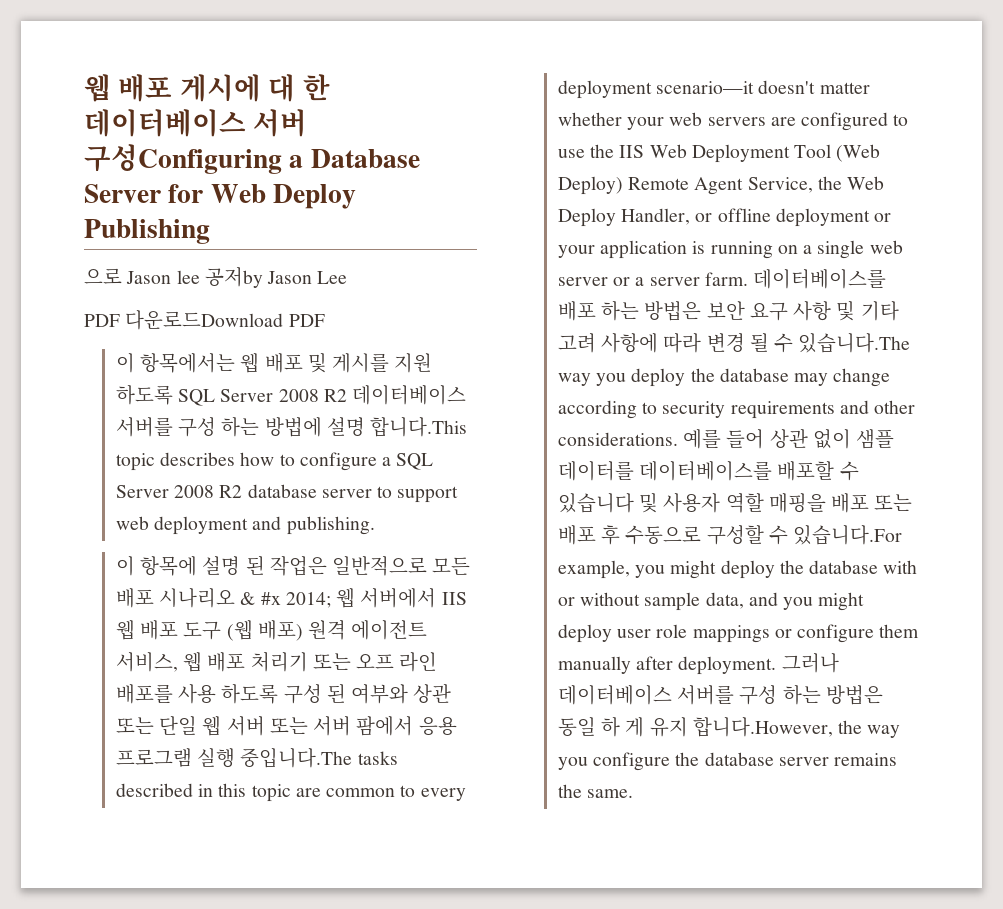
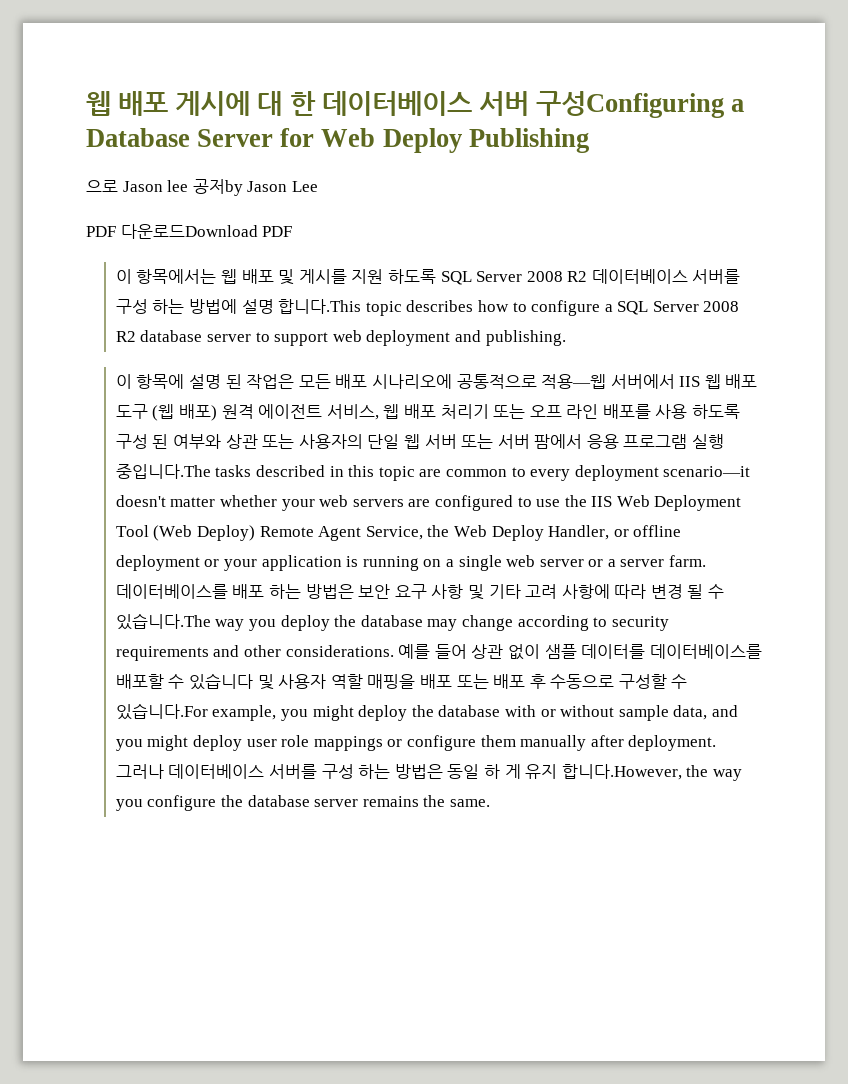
[332,556,428,576] 일반적으로 -> (295, 381) none
[159,588,356,608] 시나리오 & #x 2014; 웹 -> [371,374,607,389] 시나리오에 공통적으로 적용—웹
(154, 725) none -> [298,434,363,449] 사용자의

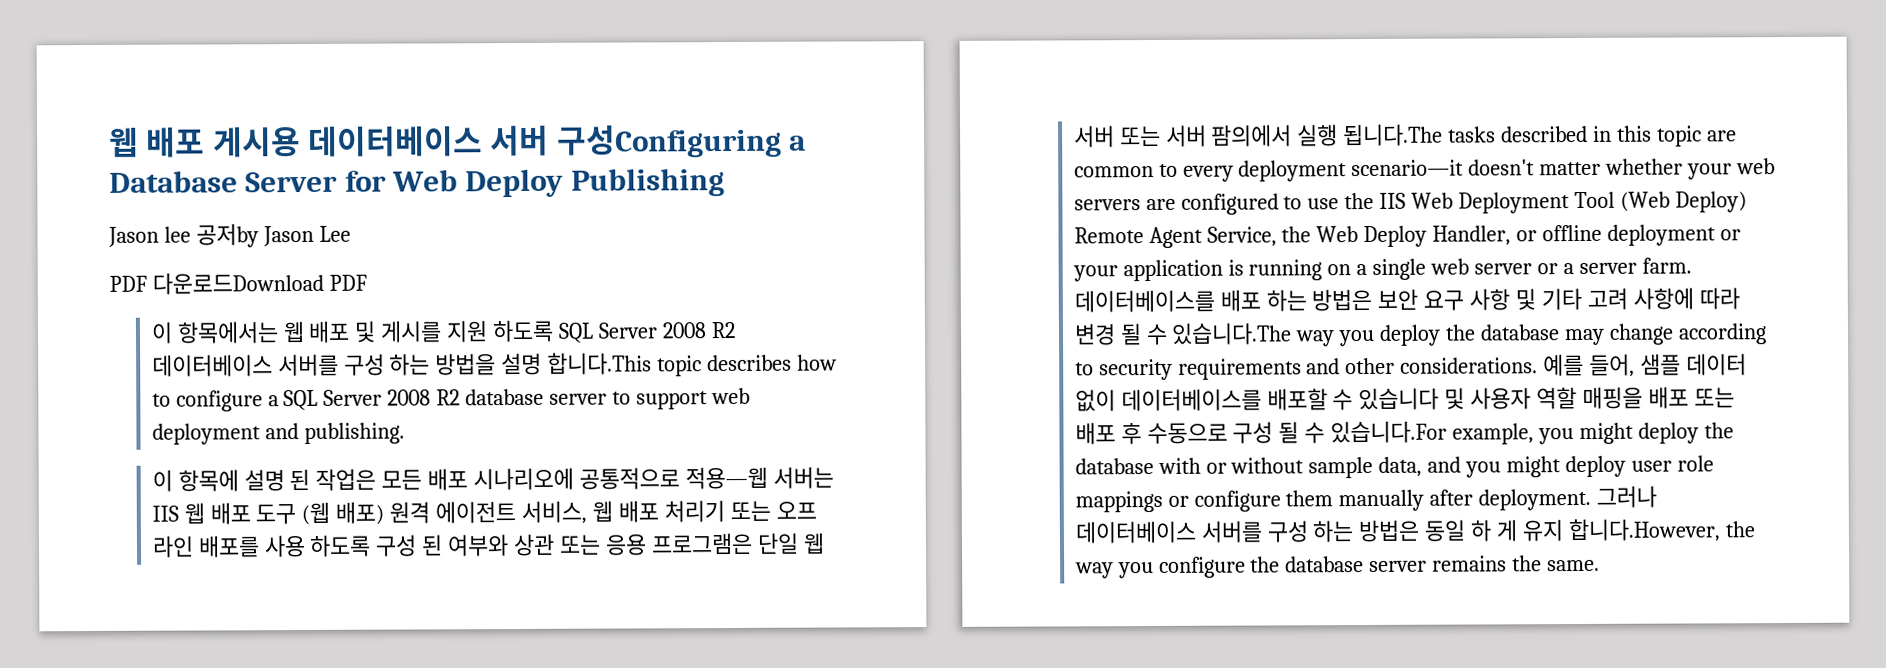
[86,91,316,116] 웹 배포 게시에 대 한 -> [109,126,301,158] 웹 배포 게시용
[86,180,118,192] 으로 -> (725, 182) none
[189,299,238,314] 방법에 -> [435,353,497,376] 방법을
[610,374,675,389] 서버에서 -> [773,466,835,489] 서버는
[298,434,363,449] 사용자의 -> [605,532,754,556] 응용 프로그램은
[534,434,725,449] [115,464,211,479] 팜에서 응용 프로그램 실행 중입니다.The -> [1211,123,1444,147] 팜의에서 실행 됩니다.The
[434,644,646,660] 들어 상관 없이 샘플 데이터를 -> [1589,353,1748,377] [1074,389,1116,412] 들어, 샘플 데이터 없이
[618,674,667,689] 구성할 -> [1232,421,1300,444] 구성 될

